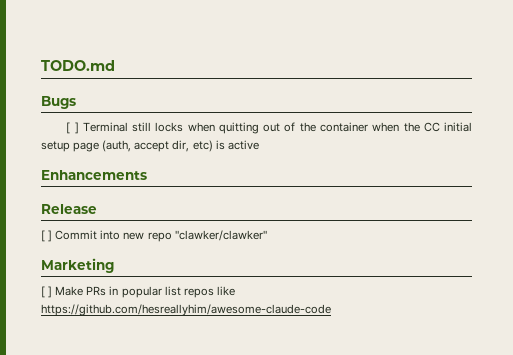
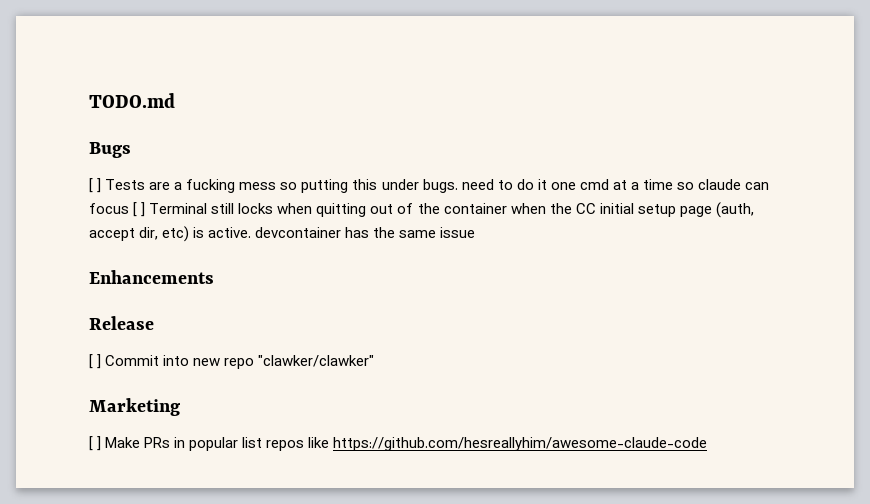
(79, 128) none -> [105,179,770,193] [89,202,146,217] Tests are a fucking mess so putting this under bugs. need to do it one cmd at a time so claude can focus [ ]
[227,140,259,150] active -> [208,227,476,238] active. devcontainer has the same issue

